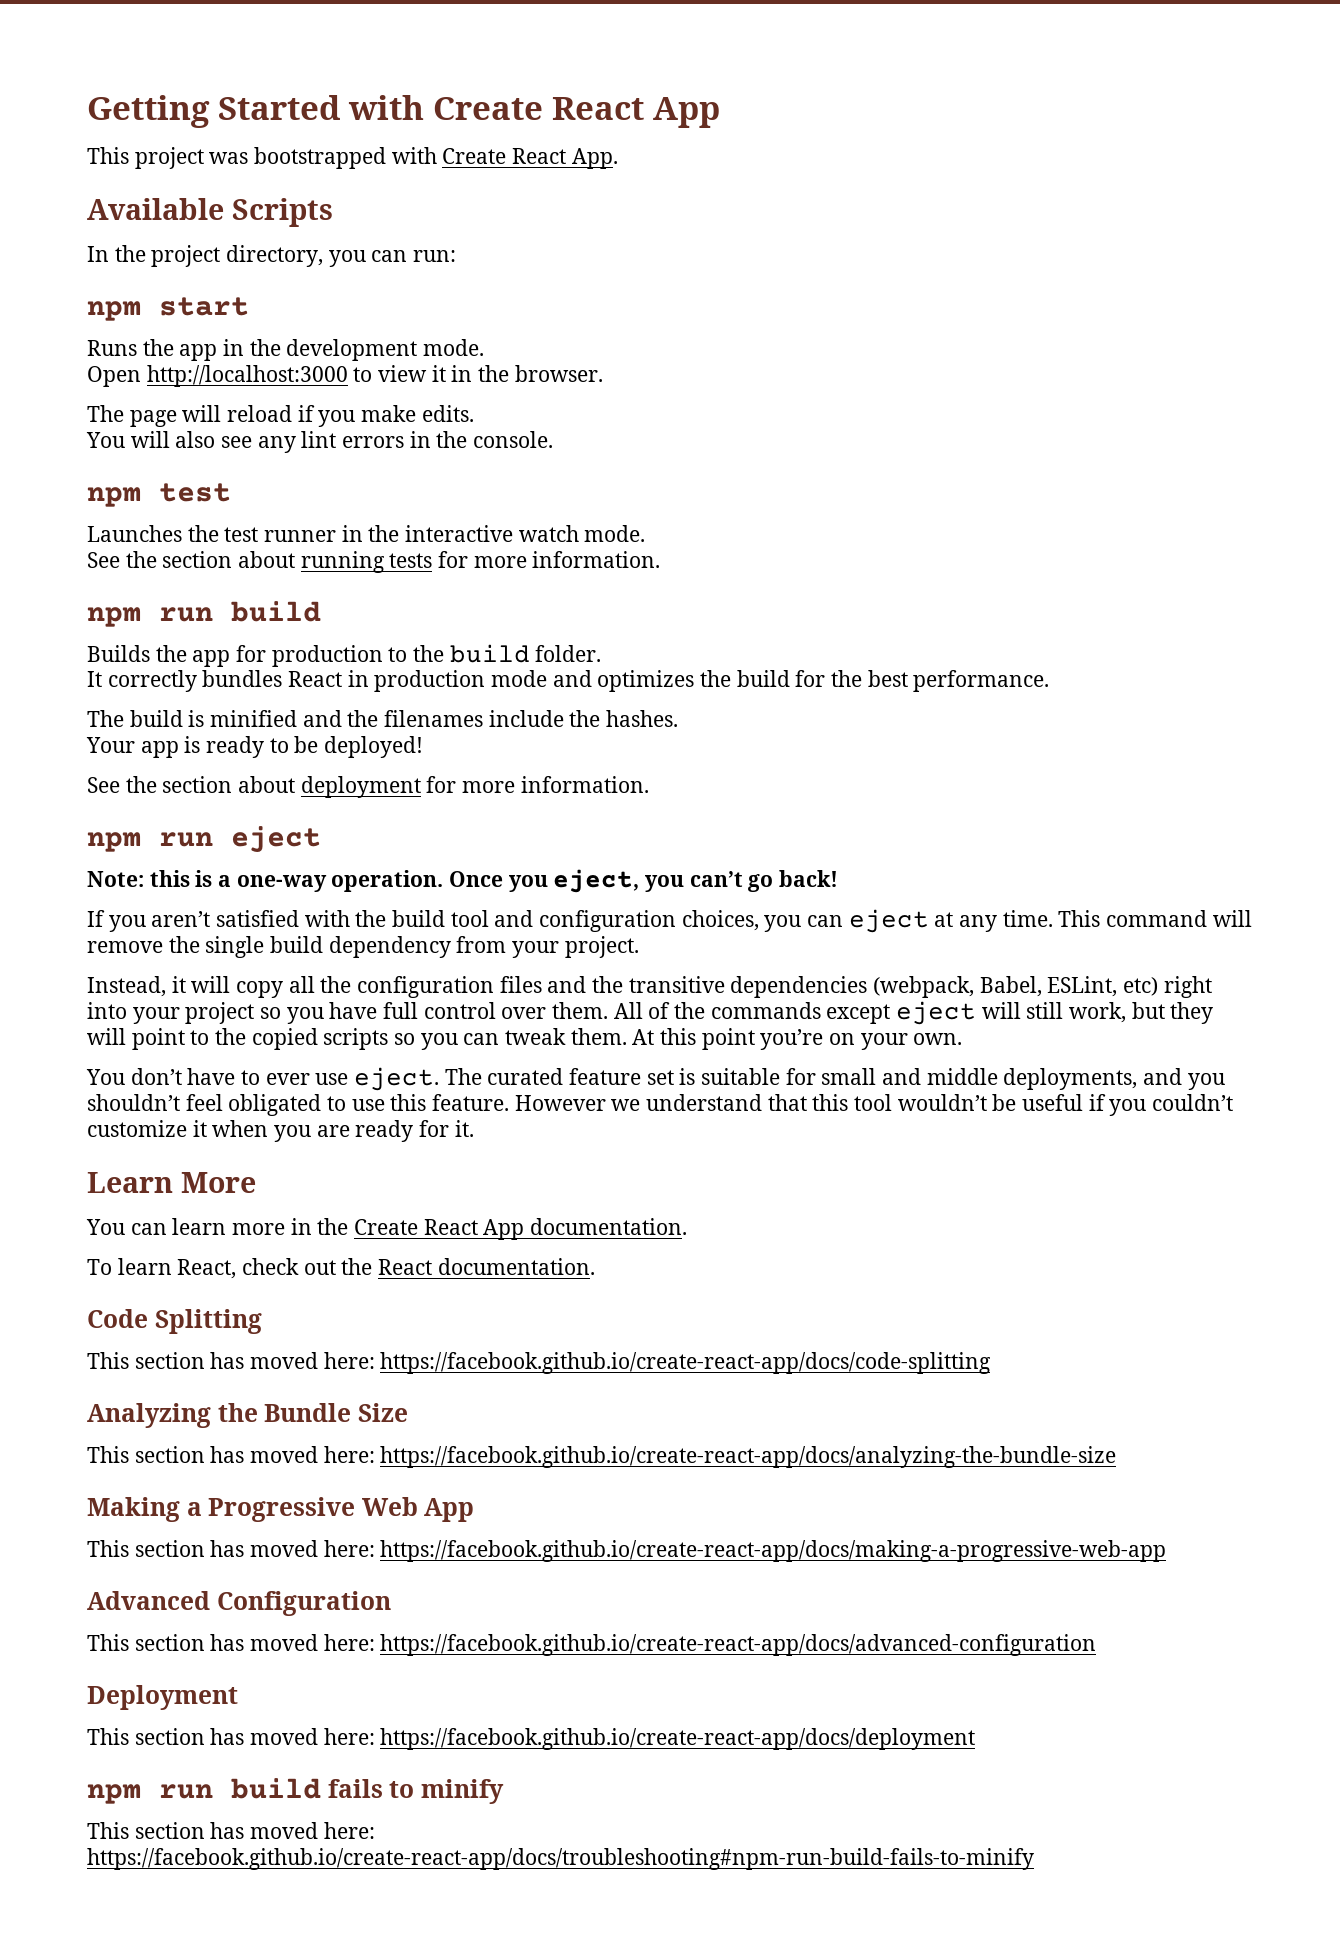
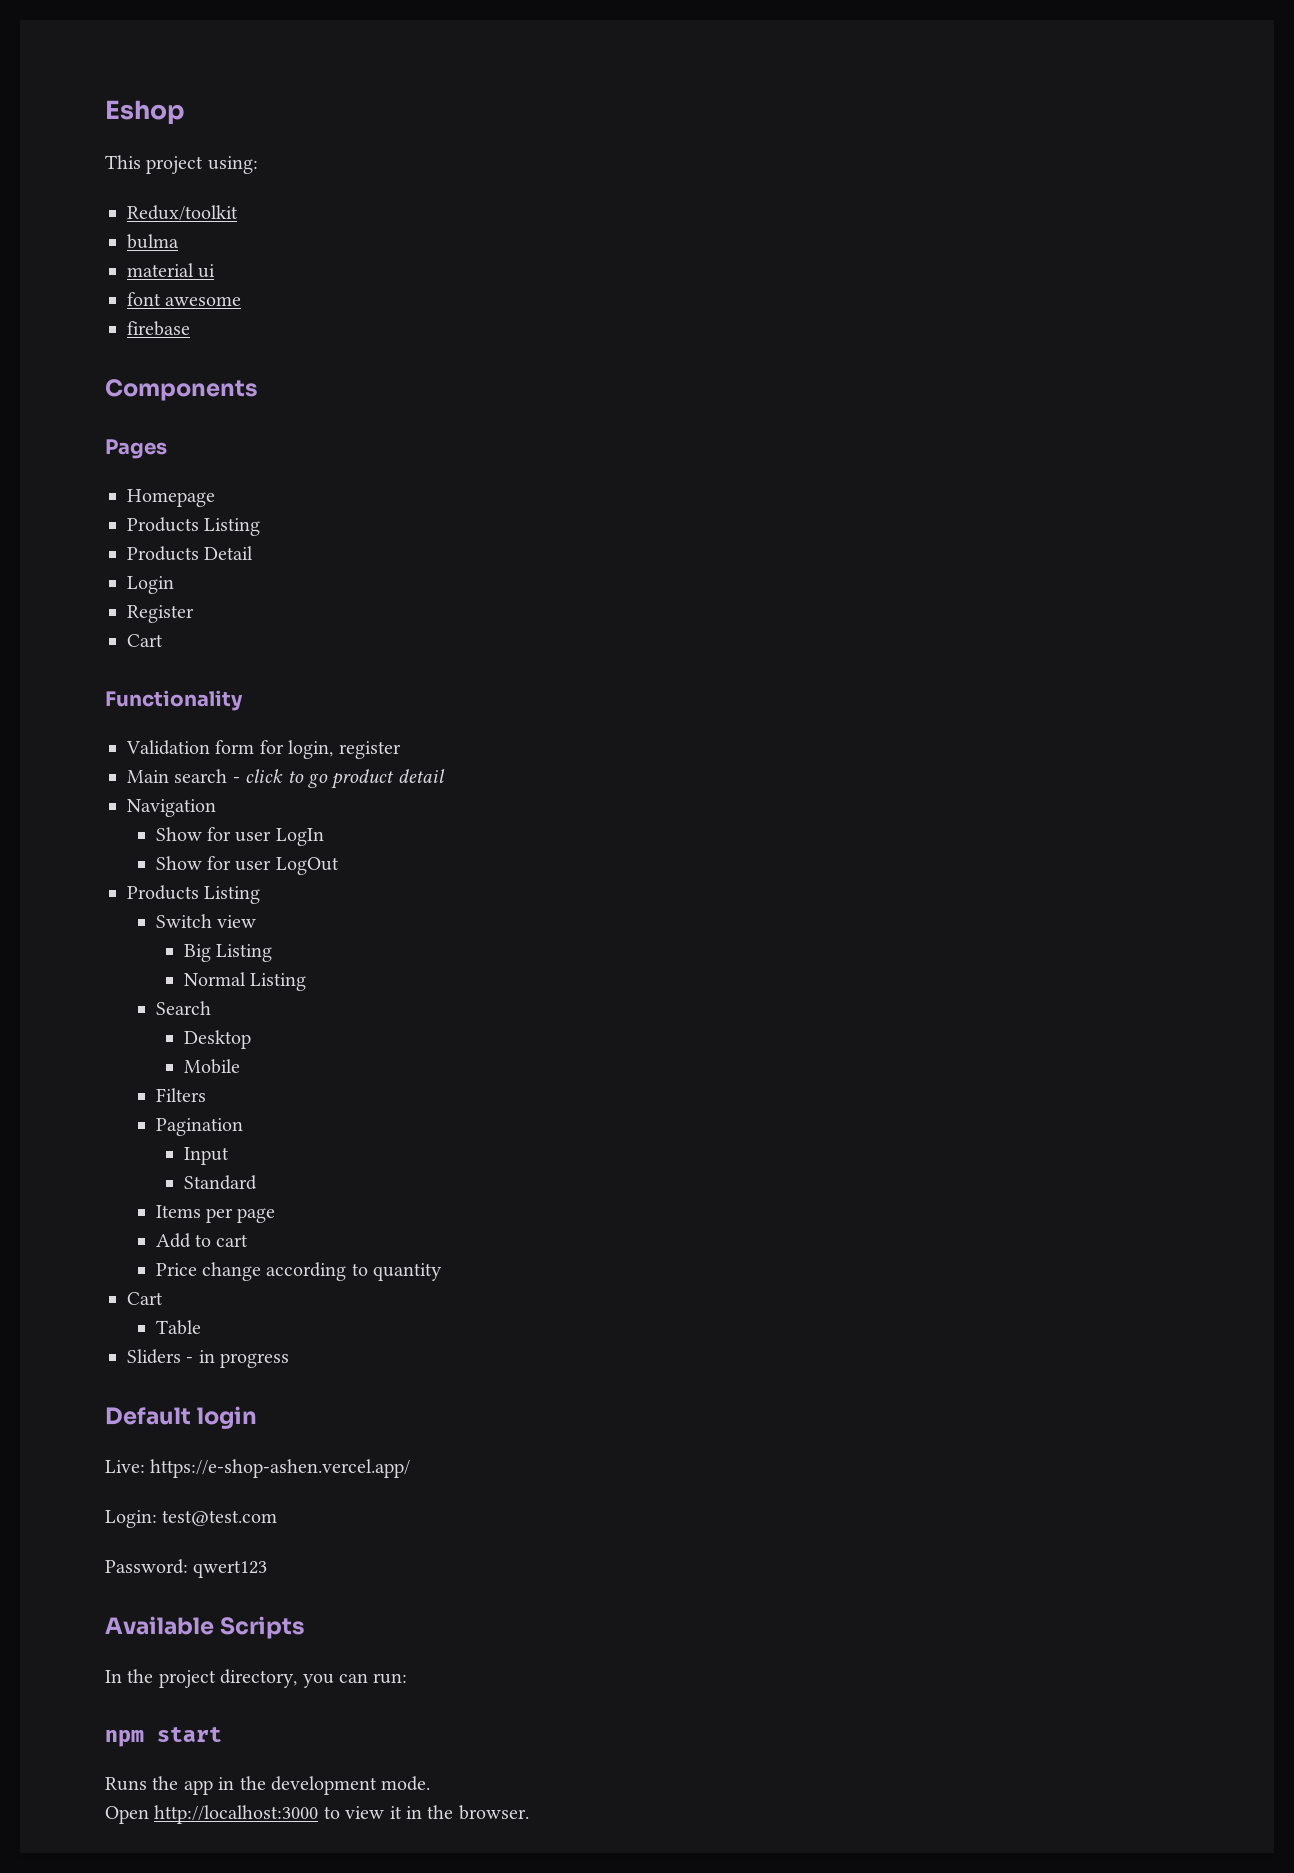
[87,95,720,128] [87,147,618,169] Getting Started with Create React App // This project was bootstrapped with Create React App. -> [105,100,185,124] [105,155,258,174] [127,205,238,221] [127,234,179,249] [127,263,216,278] [127,292,242,306] [127,321,190,336] [105,379,258,401] [105,439,167,459] [127,489,215,507] [127,517,261,536] [127,546,254,561] [127,576,174,594] [127,605,194,623] [127,634,163,647] [105,690,243,711] [126,740,401,759] [127,769,445,789] [127,799,216,817] [155,827,324,846] [155,856,339,875] [127,885,261,904] [155,914,256,928] [184,944,273,962] [184,972,307,991] [155,1001,211,1015] [184,1030,252,1049] [184,1059,241,1074] [155,1088,206,1102] [155,1118,243,1136] [184,1147,230,1165] [184,1175,258,1190] [155,1205,276,1223] [155,1233,249,1248] [155,1262,443,1281] [127,1292,163,1305] [155,1320,201,1335] [127,1349,290,1368] [105,1406,258,1429] [105,1459,411,1478] [105,1510,278,1528] [105,1559,268,1578] Eshop // This project using: // Redux/toolkit // bulma // material ui // font awesome // firebase // Components // Pages // Homepage // Products Listing // Products Detail // Login // Register // Cart // Functionality // Validation form for login, register // Main search - click to go product detail // Navigation // Show for user LogIn // Show for user LogOut // Products Listing // Switch view // Big Listing // Normal Listing // Search // Desktop // Mobile // Filters // Pagination // Input // Standard // Items per page // Add to cart // Price change according to quantity // Cart // Table // Sliders - in progress // Default login // Live: https://e-shop-ashen.vercel.app/ // Login: test@test.com // Password: qwert123
[87,405,474,427] [86,431,554,453] [87,483,231,507] [87,525,646,542] [87,551,661,573] [87,601,321,627] [87,644,602,667] [87,670,1050,692] [87,710,679,727] [86,736,424,758] [87,776,649,798] [87,826,321,853] [87,869,839,893] [87,909,1252,933] [87,936,639,958] [87,976,1212,998] [87,1001,1214,1025] [87,1028,963,1050] [86,1067,1225,1091] [87,1094,1234,1116] [87,1120,474,1142] [87,1172,256,1193] [86,1218,688,1240] [87,1258,595,1279] [87,1309,262,1334] [87,1352,992,1374] [87,1403,408,1428] [87,1446,1117,1468] [87,1497,475,1522] [87,1540,1167,1562] [87,1591,391,1616] [87,1634,1097,1656] [87,1685,238,1710] [87,1728,976,1750] [87,1778,504,1804] [87,1822,375,1839] [87,1848,1034,1870] // The page will reload if you make edits. // You will also see any lint errors in the console. // npm test // Launches the test runner in the interactive watch mode. // See the section about running tests for more information. // npm run build // Builds the app for production to the build folder. // It correctly bundles React in production mode and optimizes the build for the best performance. // The build is minified and the filenames include the hashes. // Your app is ready to be deployed! // See the section about deployment for more information. // npm run eject // Note: this is a one-way operation. Once you eject, you can’t go back! // If you aren’t satisfied with the build tool and configuration choices, you can eject at any time. This command will remove the single build dependency from your project. // Instead, it will copy all the configuration files and the transitive dependencies (webpack, Babel, ESLint, etc) right into your project so you have full control over them. All of the commands except eject will still work, but they will point to the copied scripts so you can tweak them. At this point you’re on your own. // You don’t have to ever use eject. The curated feature set is suitable for small and middle deployments, and you shouldn’t feel obligated to use this feature. However we understand that this tool wouldn’t be useful if you couldn’t customize it when you are ready for it. // Learn More // You can learn more in the Create React App documentation. // To learn React, check out the React documentation. // Code Splitting // This section has moved here: https://facebook.github.io/create-react-app/docs/code-splitting // Analyzing the Bundle Size // This section has moved here: https://facebook.github.io/create-react-app/docs/analyzing-the-bundle-size // Making a Progressive Web App // This section has moved here: https://facebook.github.io/create-react-app/docs/making-a-progressive-web-app // Advanced Configuration // This section has moved here: https://facebook.github.io/create-react-app/docs/advanced-configuration // Deployment // This section has moved here: https://facebook.github.io/create-react-app/docs/deployment // npm run build fails to minify // This section has moved here: https://facebook.github.io/create-react-app/docs/troubleshooting#npm-run-build-fails-to-minify -> (529, 1812) none

